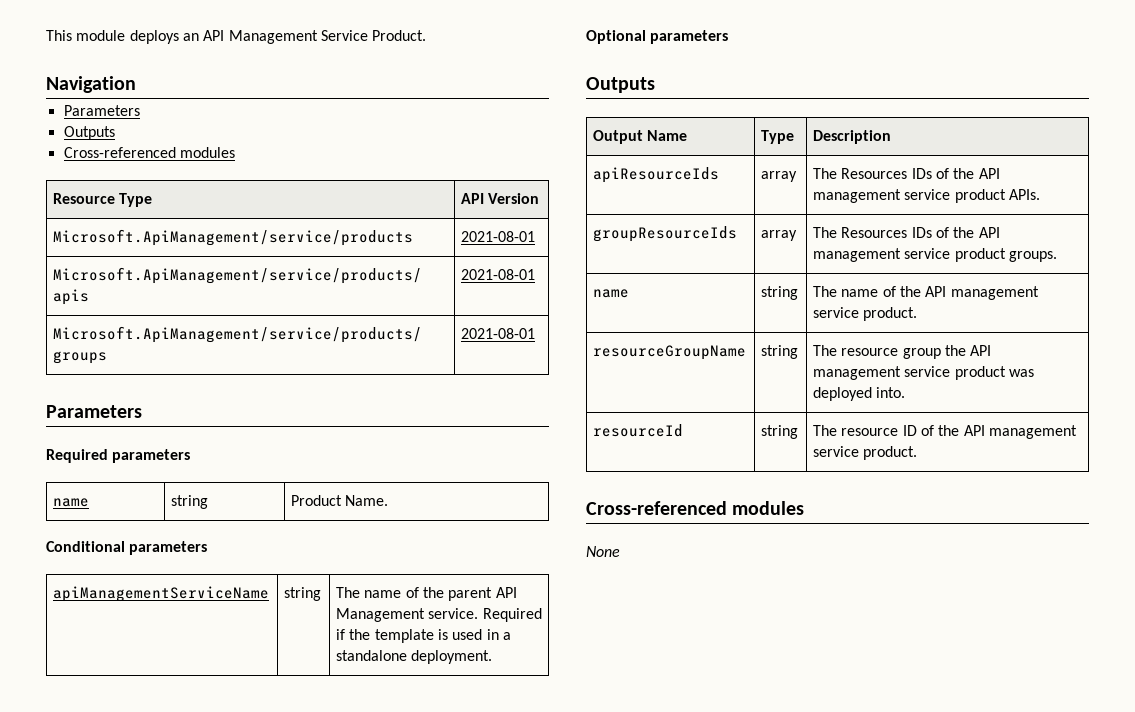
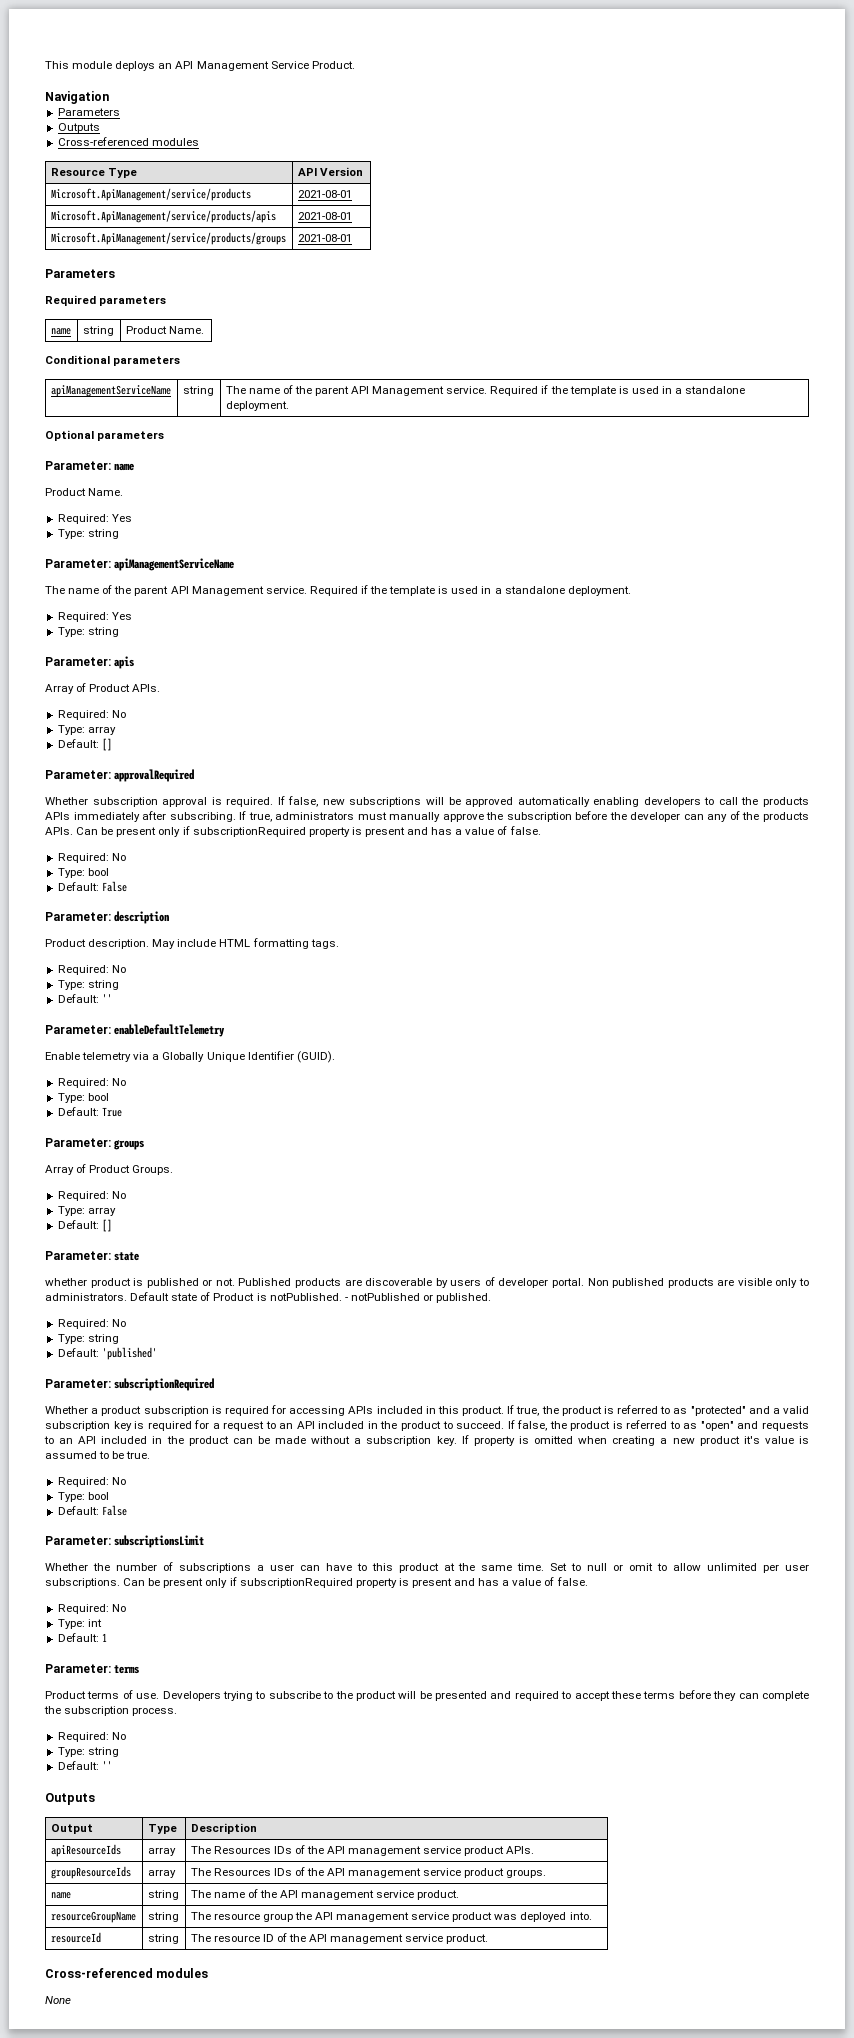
(729, 37) none -> [45,461,135,471] [45,488,124,496] [57,514,132,524] [57,529,119,539] [45,558,235,571] [45,585,631,596] [57,612,132,622] [57,627,119,637] [45,656,135,669] [45,683,161,694] [57,710,126,720] [57,725,116,735] [57,738,112,751] [45,769,195,782] [45,796,809,807] [45,811,809,822] [45,826,541,837] [57,853,126,863] [57,868,109,878] [57,881,127,892] [45,911,170,924] [45,938,339,949] [57,965,126,975] [57,980,119,990] [57,994,112,1003] [45,1024,226,1037] [45,1051,335,1063] [57,1078,126,1088] [57,1093,109,1103] [57,1107,122,1117] [45,1138,145,1150] [45,1164,174,1175] [57,1191,126,1201] [57,1206,116,1216] [57,1219,112,1232] [45,1251,140,1261] [45,1277,809,1288] [45,1292,492,1303] [57,1319,126,1329] [57,1334,119,1344] [57,1347,157,1360] [45,1378,215,1391] [45,1405,809,1416] [45,1420,810,1431] [44,1435,810,1446] [45,1451,151,1459] [57,1477,126,1487] [57,1492,109,1502] [57,1505,127,1516] [45,1535,205,1548] [45,1562,810,1573] [45,1577,588,1588] [57,1604,126,1614] [57,1619,102,1629] [57,1633,107,1642] [45,1664,140,1674] [45,1690,810,1701] [44,1706,178,1716] [57,1732,126,1742] [57,1747,119,1757] [57,1761,112,1770] // Parameter: name // Product Name. // Required: Yes // Type: string // Parameter: apiManagementServiceName // The name of the parent API Management service. Required if the template is used in a standalone deployment. // Required: Yes // Type: string // Parameter: apis // Array of Product APIs. // Required: No // Type: array // Default: [] // Parameter: approvalRequired // Whether subscription approval is required. If false, new subscriptions will be approved automatically enabling developers to call the products APIs immediately after subscribing. If true, administrators must manually approve the subscription before the developer can any of the products APIs. Can be present only if subscriptionRequired property is present and has a value of false. // Required: No // Type: bool // Default: False // Parameter: description // Product description. May include HTML formatting tags. // Required: No // Type: string // Default: '' // Parameter: enableDefaultTelemetry // Enable telemetry via a Globally Unique Identifier (GUID). // Required: No // Type: bool // Default: True // Parameter: groups // Array of Product Groups. // Required: No // Type: array // Default: [] // Parameter: state // whether product is published or not. Published products are discoverable by users of developer portal. Non published products are visible only to administrators. Default state of Product is notPublished. - notPublished or published. // Required: No // Type: string // Default: 'published' // Parameter: subscriptionRequired // Whether a product subscription is required for accessing APIs included in this product. If true, the product is referred to as "protected" and a valid subscription key is required for a request to an API included in the product to succeed. If false, the product is referred to as "open" and requests to an API included in the product can be made without a subscription key. If property is omitted when creating a new product it's value is assumed to be true. // Required: No // Type: bool // Default: False // Parameter: subscriptionsLimit // Whether the number of subscriptions a user can have to this product at the same time. Set to null or omit to allow unlimited per user subscriptions. Can be present only if subscriptionRequired property is present and has a value of false. // Required: No // Type: int // Default: 1 // Parameter: terms // Product terms of use. Developers trying to subscribe to the product will be presented and required to accept these terms before they can complete the subscription process. // Required: No // Type: string // Default: ''
[647,130,688,141] Name -> (93, 1829) none

